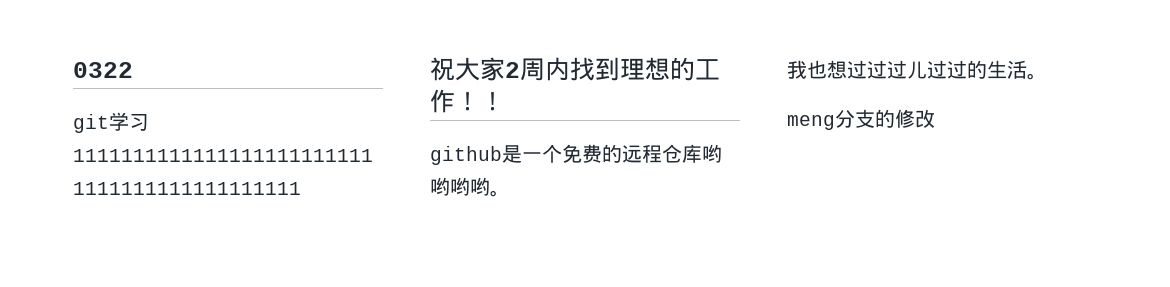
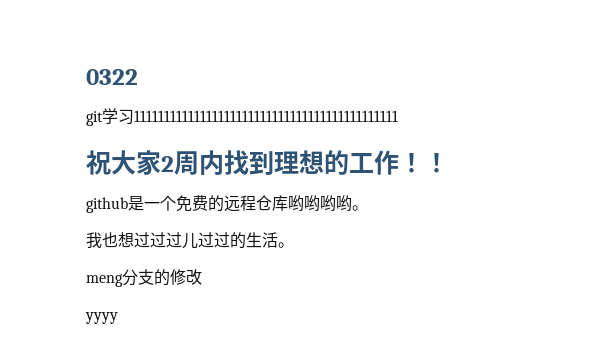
(935, 118) none -> [85,312,118,324] // yyyy

